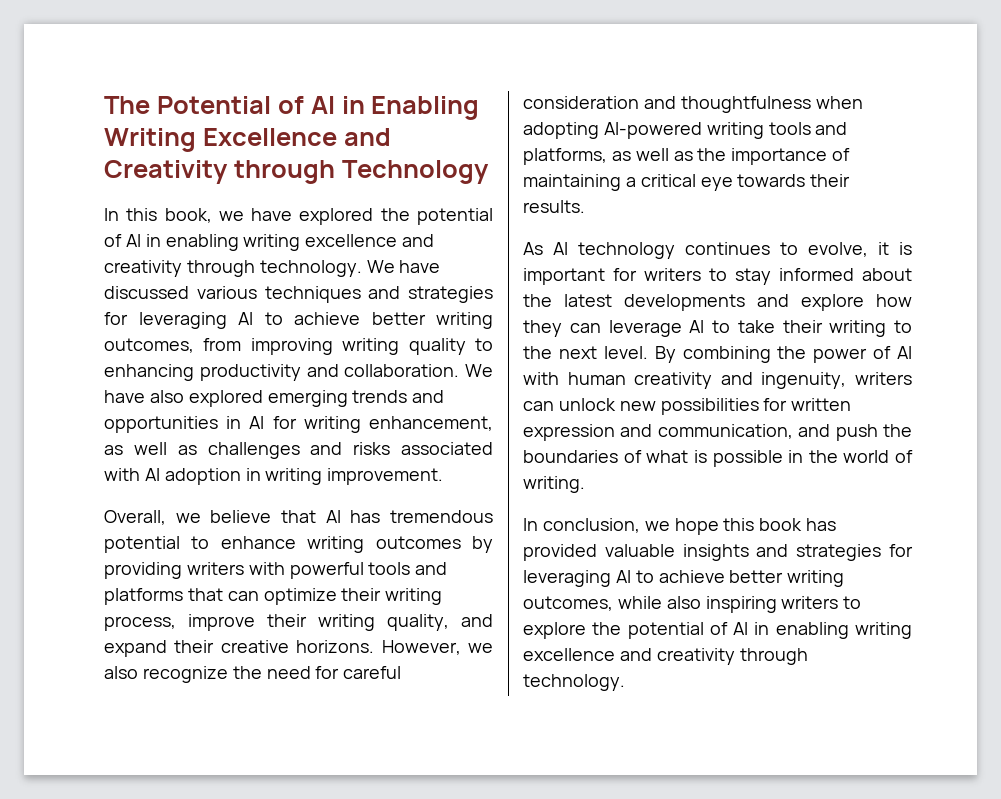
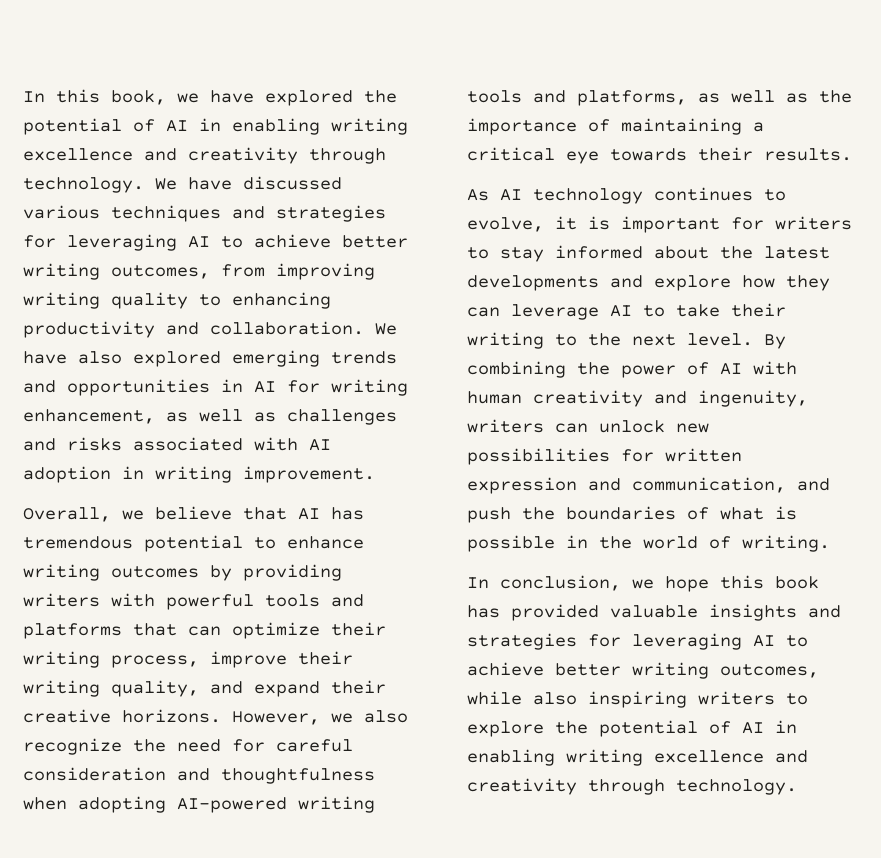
[104,96,480,120] [104,128,391,152] [104,160,489,184] The Potential of AI in Enabling Writing Excellence and Creativity through Technology // -> (23, 97) none

